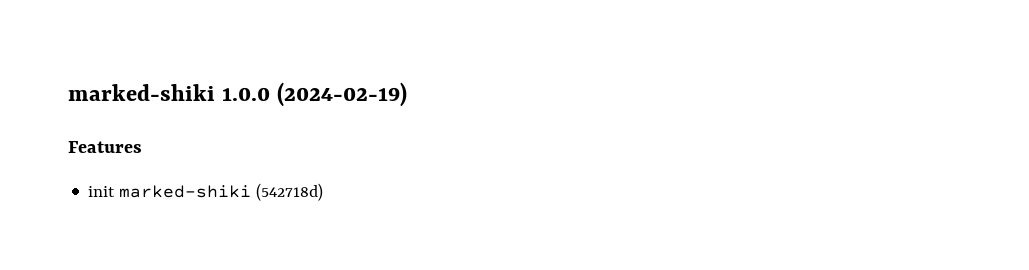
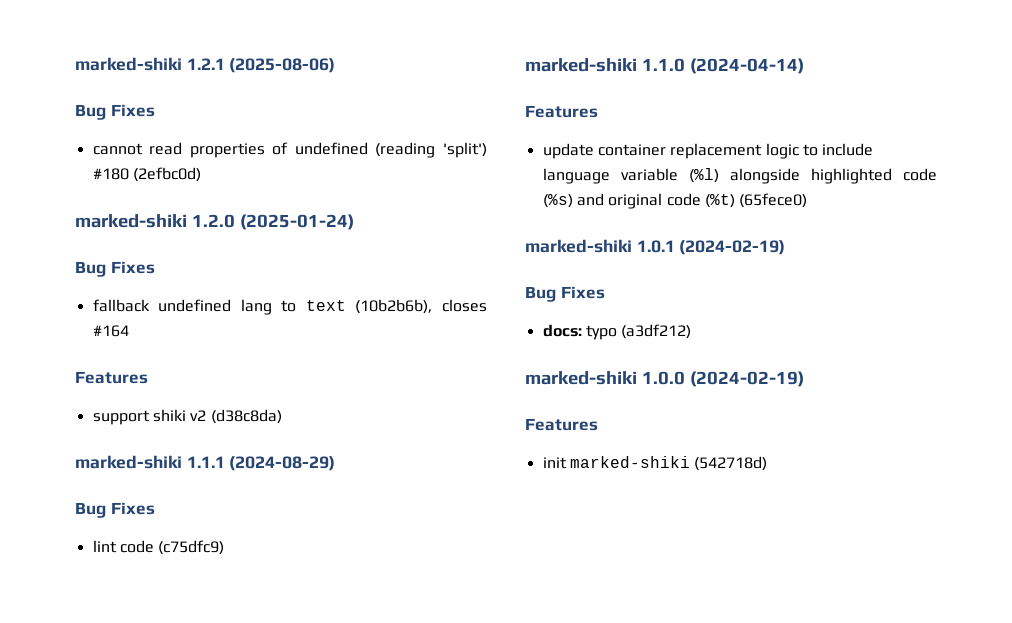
[68,84,215,101] marked-shiki -> [75,57,336,73] [75,104,155,120] [92,142,487,158] [92,167,201,182] [75,214,354,230] [75,261,155,277] [92,299,487,315] [92,325,129,337] [75,371,148,384] [92,409,282,425] [75,455,336,471] [75,502,155,518] [92,540,225,555] [525,58,804,74] [525,105,598,118] [542,143,874,159] [542,168,937,184] [542,193,808,209] [525,239,786,255] [525,286,605,302] [542,324,692,340] [525,371,637,385] marked-shiki 1.2.1 (2025-08-06) // Bug Fixes // cannot read properties of undefined (reading 'split') #180 (2efbc0d) // marked-shiki 1.2.0 (2025-01-24) // Bug Fixes // fallback undefined lang to text (10b2b6b), closes #164 // Features // support shiki v2 (d38c8da) // marked-shiki 1.1.1 (2024-08-29) // Bug Fixes // lint code (c75dfc9) // marked-shiki 1.1.0 (2024-04-14) // Features // update container replacement logic to include language variable (%l) alongside highlighted code (%s) and original code (%t) (65fece0) // marked-shiki 1.0.1 (2024-02-19) // Bug Fixes // docs: typo (a3df212) // marked-shiki

